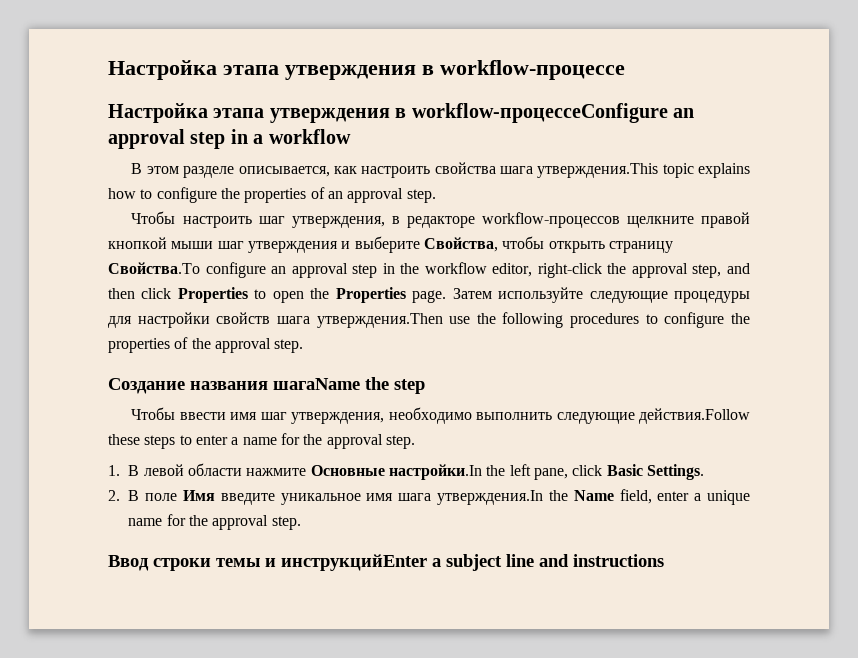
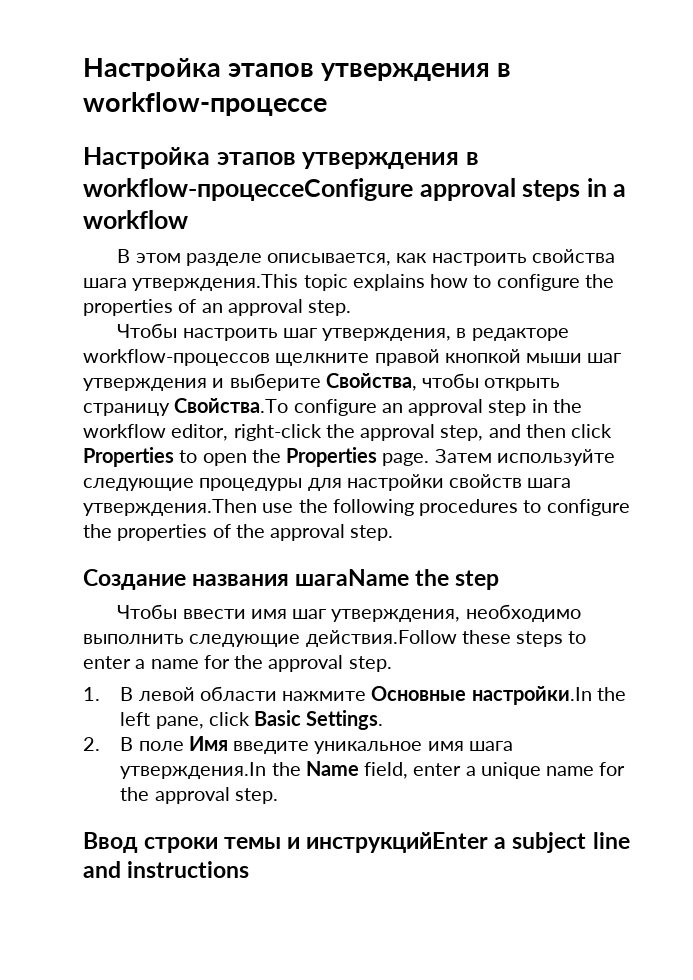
[108,60,279,80] Настройка этапа -> [83,58,315,81] Настройка этапов
[213,108,265,118] этапа -> [216,152,296,165] этапов
[672,108,694,118] [108,129,226,149] an approval step -> [419,178,581,201] approval steps

